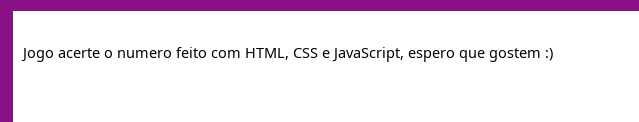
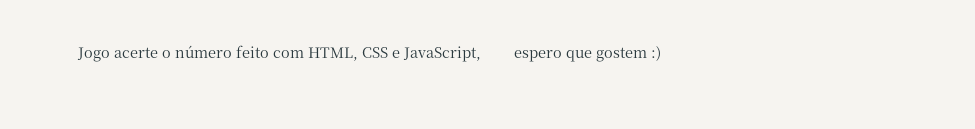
[117,50,172,58] numero -> [175,45,233,58] número

